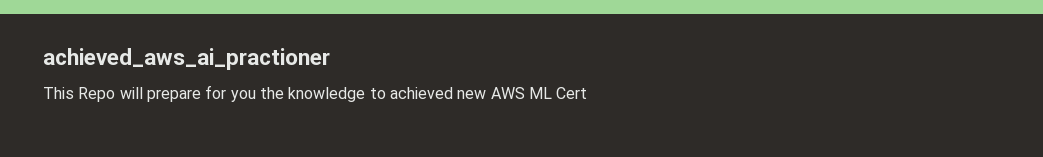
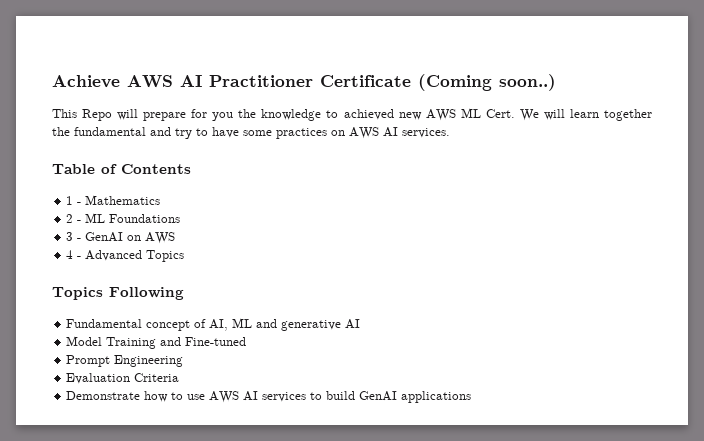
[43,48,330,70] achieved_aws_ai_practioner -> [52,74,556,91] Achieve AWS AI Practitioner Certificate (Coming soon..)
[556,87,588,99] Cert -> [485,109,652,121] [52,127,450,139] [52,164,191,174] [66,195,161,205] [66,213,181,223] [66,232,176,244] [66,250,185,262] [52,287,184,300] [66,318,361,331] [66,336,247,349] [66,355,184,367] [66,373,180,384] [66,391,472,403] Cert. We will learn together the fundamental and try to have some practices on AWS AI services. // Table of Contents // 1 - Mathematics // 2 - ML Foundations // 3 - GenAI on AWS // 4 - Advanced Topics // Topics Following // Fundamental concept of AI, ML and generative AI // Model Training and Fine-tuned // Prompt Engineering // Evaluation Criteria // Demonstrate how to use AWS AI services to build GenAI applications

